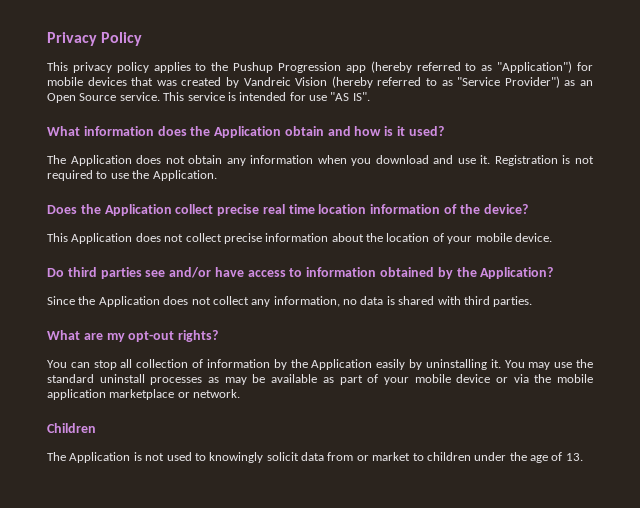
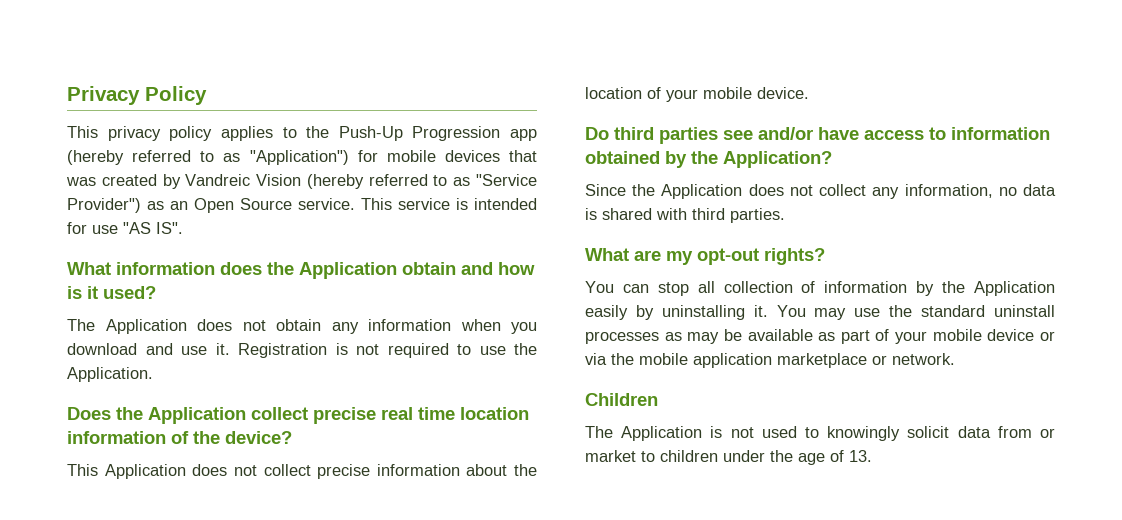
[233,62,274,73] Pushup -> [338,126,403,141] Push-Up

